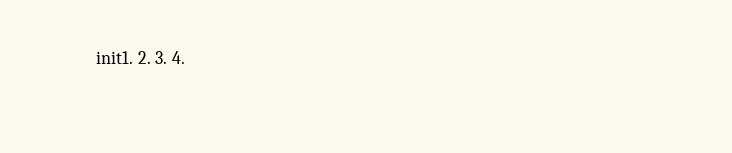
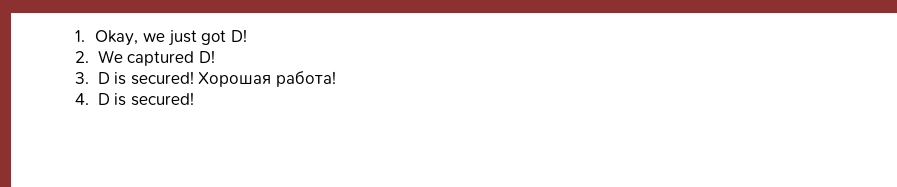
[96,51,186,64] init1. 2. 3. 4. -> [75,29,247,46] [75,50,215,66] [75,71,336,87] [75,92,194,106] 1. Okay, we just got D! // 2. We captured D! // 3. D is secured! Хорошая работа! // 4. D is secured!

